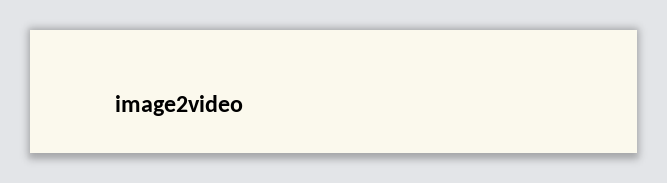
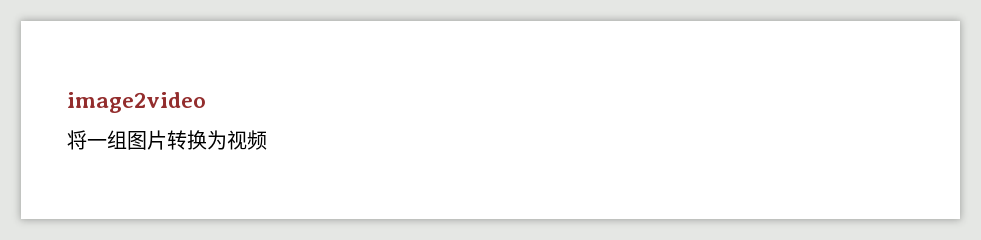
(243, 105) none -> [67,130,267,150] // 将一组图片转换为视频

